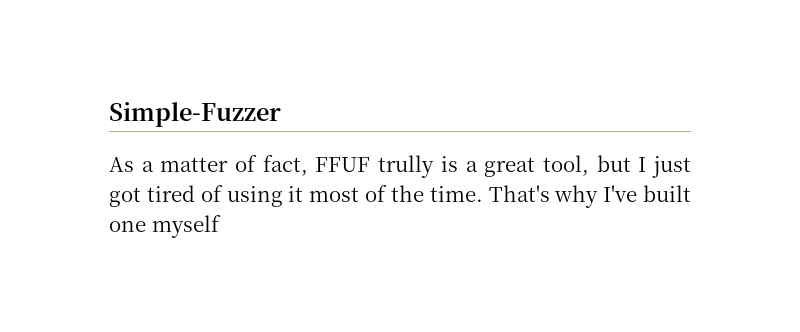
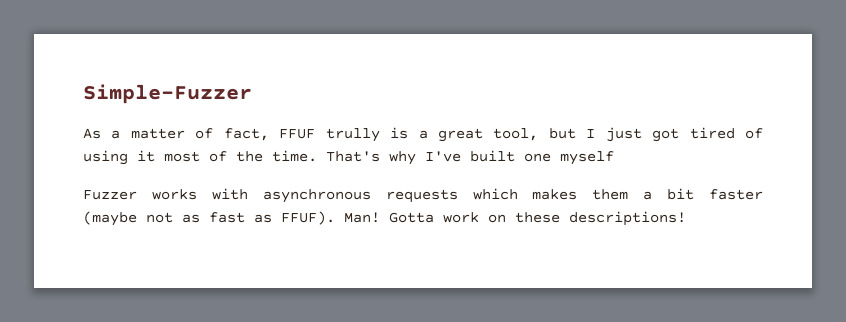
(221, 226) none -> [83,188,763,203] [83,211,686,226] // Fuzzer works with asynchronous requests which makes them a bit faster (maybe not as fast as FFUF). Man! Gotta work on these descriptions!

